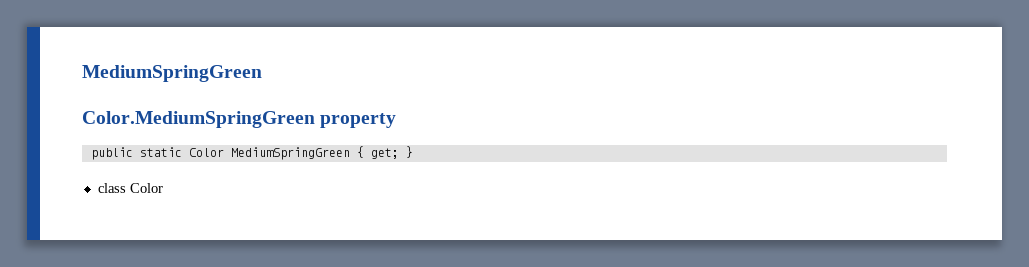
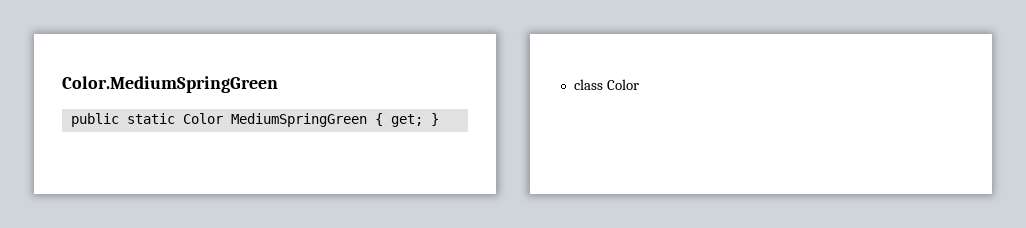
[82,65,262,82] MediumSpringGreen // -> (62, 84) none
[320,113,397,128] property -> (278, 84) none

